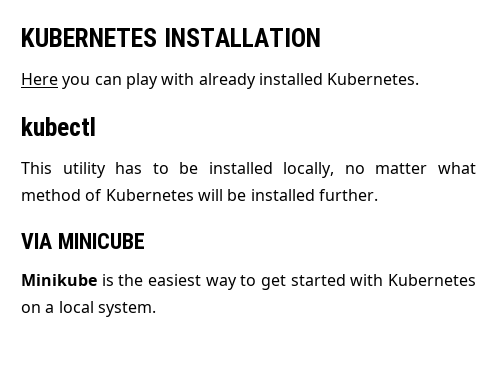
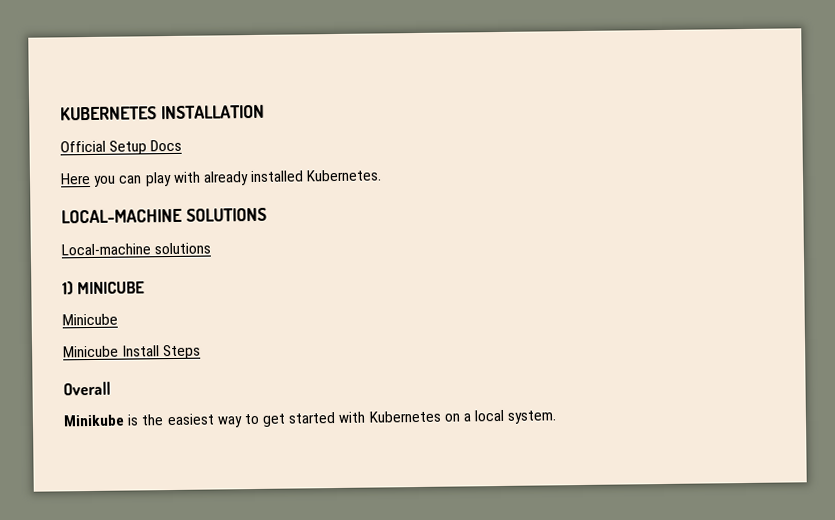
(321, 37) none -> [60,139,183,155] // Official Setup Docs
[21,117,96,136] [21,162,476,178] [21,189,378,201] [21,233,145,249] kubectl // This utility has to be installed locally, no matter what method of Kubernetes will be installed further. // VIA MINICUBE -> [61,207,267,224] [61,242,212,256] [62,281,146,295] [62,313,118,326] [63,344,202,360] [63,381,111,396] LOCAL-MACHINE SOLUTIONS // Local-machine solutions // 1) MINICUBE // Minicube // Minicube Install Steps // Overall

